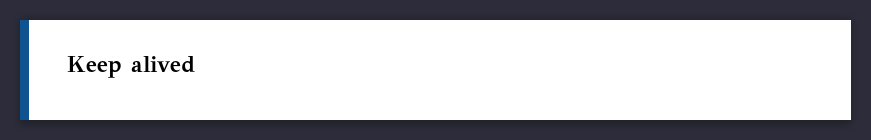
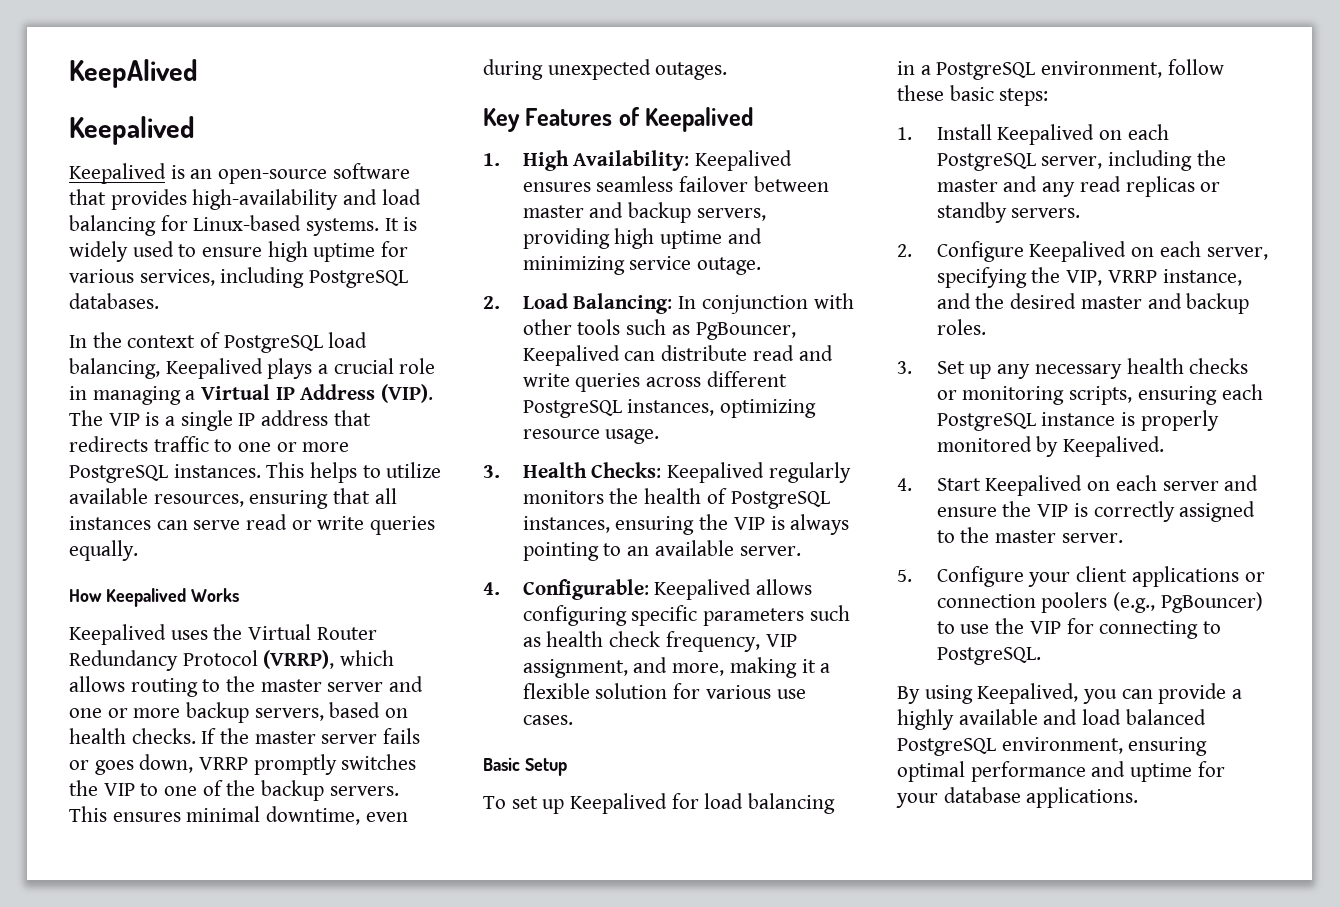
[67,56,195,78] Keep alived -> [69,59,198,88] [69,116,195,145] [69,163,410,184] [69,189,421,210] [69,215,418,236] [69,241,409,262] [69,267,409,288] [69,293,159,309] [69,332,368,353] [69,358,436,379] [69,384,434,405] [69,410,371,431] [69,436,350,452] [69,462,442,483] [69,488,397,509] [69,514,436,535] [69,540,138,561] [69,588,239,607] [69,624,377,645] [69,650,395,671] [69,676,424,697] [69,702,409,723] [69,728,421,744] [69,754,417,775] [69,780,399,801] [69,806,408,825] [483,59,728,80] [483,107,754,132] [483,150,793,171] [522,176,829,192] [522,202,766,223] [522,228,762,249] [522,256,762,275] [483,293,854,314] [522,319,796,340] [522,345,833,366] [522,371,787,392] [522,399,817,418] [522,429,660,444] [483,462,851,483] [522,488,830,509] [522,514,850,535] [522,540,801,561] [483,579,813,600] [522,605,850,626] [522,631,797,652] [522,657,831,678] [522,683,806,699] [522,715,573,725] [483,757,567,776] [483,793,836,814] [897,59,1224,80] [897,85,1049,106] [897,124,1169,145] [936,150,1226,171] [936,176,1221,197] [936,202,1081,223] [897,241,1268,262] [936,267,1242,288] [936,293,1250,314] [936,319,986,335] [897,358,1249,379] [936,384,1263,405] [936,410,1219,431] [936,436,1165,457] [897,475,1259,496] [936,501,1256,522] [936,527,1123,543] [897,566,1265,587] [936,592,1263,613] [936,618,1221,639] [936,647,1041,665] [897,683,1243,704] [897,709,1206,730] [897,737,1208,756] [897,761,1225,782] [896,787,1139,808] KeepAlived // Keepalived // Keepalived is an open-source software that provides high-availability and load balancing for Linux-based systems. It is widely used to ensure high uptime for various services, including PostgreSQL databases. // In the context of PostgreSQL load balancing, Keepalived plays a crucial role in managing a Virtual IP Address (VIP). The VIP is a single IP address that redirects traffic to one or more PostgreSQL instances. This helps to utilize available resources, ensuring that all instances can serve read or write queries equally. // How Keepalived Works // Keepalived uses the Virtual Router Redundancy Protocol (VRRP), which allows routing to the master server and one or more backup servers, based on health checks. If the master server fails or goes down, VRRP promptly switches the VIP to one of the backup servers. This ensures minimal downtime, even during unexpected outages. // Key Features of Keepalived // 1. High Availability: Keepalived ensures seamless failover between master and backup servers, providing high uptime and minimizing service outage. // 2. Load Balancing: In conjunction with other tools such as PgBouncer, Keepalived can distribute read and write queries across different PostgreSQL instances, optimizing resource usage. // 3. Health Checks: Keepalived regularly monitors the health of PostgreSQL instances, ensuring the VIP is always pointing to an available server. // 4. Configurable: Keepalived allows configuring specific parameters such as health check frequency, VIP assignment, and more, making it a flexible solution for various use cases. // Basic Setup // To set up Keepalived for load balancing in a PostgreSQL environment, follow these basic steps: // 1. Install Keepalived on each PostgreSQL server, including the master and any read replicas or standby servers. // 2. Configure Keepalived on each server, specifying the VIP, VRRP instance, and the desired master and backup roles. // 3. Set up any necessary health checks or monitoring scripts, ensuring each PostgreSQL instance is properly monitored by Keepalived. // 4. Start Keepalived on each server and ensure the VIP is correctly assigned to the master server. // 5. Configure your client applications or connection poolers (e.g., PgBouncer) to use the VIP for connecting to PostgreSQL. // By using Keepalived, you can provide a highly available and load balanced PostgreSQL environment, ensuring optimal performance and uptime for your database applications.

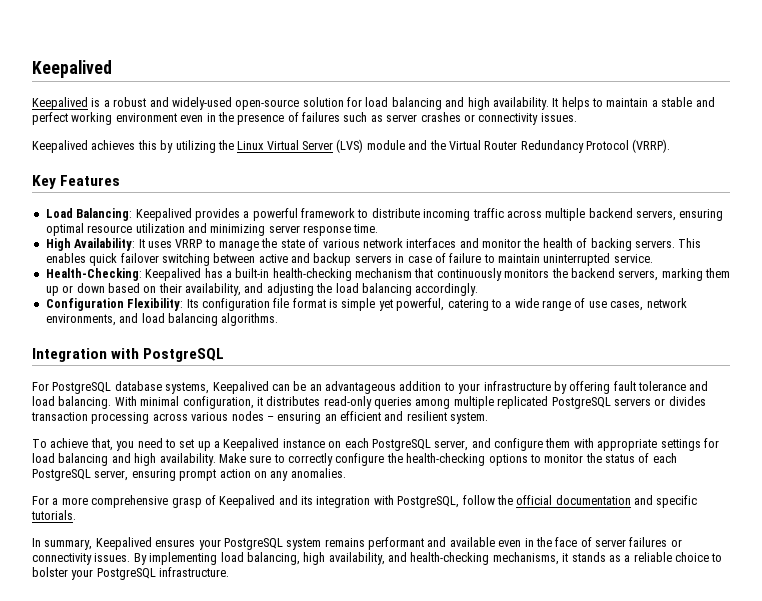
[69,59,198,88] KeepAlived // -> (32, 69) none
[190,163,410,184] [69,189,421,210] [69,215,418,236] [69,241,409,262] [69,267,409,288] [69,293,159,309] [69,332,368,353] [69,358,436,379] [69,384,434,405] [69,410,371,431] [69,436,350,452] [69,462,442,483] [69,488,397,509] [69,514,436,535] [69,540,138,561] [69,588,239,607] [69,624,208,645] an open-source software that provides high-availability and load balancing for Linux-based systems. It is widely used to ensure high uptime for various services, including PostgreSQL databases. // In the context of PostgreSQL load balancing, Keepalived plays a crucial role in managing a Virtual IP Address (VIP). The VIP is a single IP address that redirects traffic to one or more PostgreSQL instances. This helps to utilize available resources, ensuring that all instances can serve read or write queries equally. // How Keepalived Works // Keepalived uses -> [103,97,715,110] [32,112,577,125] [32,139,428,153] a robust and widely-used open-source solution for load balancing and high availability. It helps to maintain a stable and perfect working environment even in the presence of failures such as server crashes or connectivity issues. // Keepalived achieves this by utilizing the Linux Virtual Server (LVS) module and
[263,650,395,669] [69,676,424,697] [69,702,409,723] [69,728,421,744] [69,754,417,775] [69,780,399,801] [69,806,408,825] [483,59,728,80] (VRRP), which allows routing to the master server and one or more backup servers, based on health checks. If the master server fails or goes down, VRRP promptly switches the VIP to one of the backup servers. This ensures minimal downtime, even during unexpected outages. -> [632,139,671,153] (VRRP).
[618,107,754,132] [483,150,793,171] [522,176,829,192] [522,202,766,223] [522,228,762,249] [522,256,762,275] [483,293,854,314] [522,319,796,340] [522,345,833,366] [522,371,787,392] [522,399,817,418] [522,429,660,444] [483,462,851,483] [522,488,830,509] [522,514,850,535] [522,540,801,561] [483,579,813,600] [522,605,850,626] [522,631,797,652] [522,657,831,678] [522,683,806,699] [522,715,573,725] [483,757,567,776] [483,793,836,814] [897,59,1224,80] [897,85,1049,106] [897,124,1169,145] [936,150,1226,171] [936,176,1221,197] [936,202,1081,223] [897,241,1268,262] [936,267,1242,288] [936,293,1250,314] [936,319,986,335] [897,358,1249,379] [936,384,1263,405] [936,410,1219,431] [936,436,1165,457] [897,475,1259,496] [936,501,1256,522] [936,527,1123,543] [897,566,1265,587] [936,592,1263,613] [936,618,1221,639] [936,647,1041,665] [897,683,1243,704] [897,709,1206,730] [897,737,1208,756] [897,761,1225,782] [896,787,1139,808] of Keepalived // 1. High Availability: Keepalived ensures seamless failover between master and backup servers, providing high uptime and minimizing service outage. // 2. Load Balancing: In conjunction with other tools such as PgBouncer, Keepalived can distribute read and write queries across different PostgreSQL instances, optimizing resource usage. // 3. Health Checks: Keepalived regularly monitors the health of PostgreSQL instances, ensuring the VIP is always pointing to an available server. // 4. Configurable: Keepalived allows configuring specific parameters such as health check frequency, VIP assignment, and more, making it a flexible solution for various use cases. // Basic Setup // To set up Keepalived for load balancing in a PostgreSQL environment, follow these basic steps: // 1. Install Keepalived on each PostgreSQL server, including the master and any read replicas or standby servers. // 2. Configure Keepalived on each server, specifying the VIP, VRRP instance, and the desired master and backup roles. // 3. Set up any necessary health checks or monitoring scripts, ensuring each PostgreSQL instance is properly monitored by Keepalived. // 4. Start Keepalived on each server and ensure the VIP is correctly assigned to the master server. // 5. Configure your client applications or connection poolers (e.g., PgBouncer) to use the VIP for connecting to PostgreSQL. // By using Keepalived, you can provide a highly available and load balanced PostgreSQL environment, ensuring optimal performance and uptime for your database applications. -> [45,208,724,221] [45,223,379,236] [45,238,702,251] [45,253,653,266] [45,268,730,281] [45,283,479,296] [45,298,687,311] [45,313,279,326] [32,348,225,362] [32,381,709,394] [32,396,706,409] [31,411,489,424] [32,438,719,451] [32,453,677,466] [32,468,346,481] [32,495,698,508] [31,510,76,520] [32,537,682,550] [32,552,723,565] [32,567,230,580] // Load Balancing: Keepalived provides a powerful framework to distribute incoming traffic across multiple backend servers, ensuring optimal resource utilization and minimizing server response time. // High Availability: It uses VRRP to manage the state of various network interfaces and monitor the health of backing servers. This enables quick failover switching between active and backup servers in case of failure to maintain uninterrupted service. // Health-Checking: Keepalived has a built-in health-checking mechanism that continuously monitors the backend servers, marking them up or down based on their availability, and adjusting the load balancing accordingly. // Configuration Flexibility: Its configuration file format is simple yet powerful, catering to a wide range of use cases, network environments, and load balancing algorithms. // Integration with PostgreSQL // For PostgreSQL database systems, Keepalived can be an advantageous addition to your infrastructure by offering fault tolerance and load balancing. With minimal configuration, it distributes read-only queries among multiple replicated PostgreSQL servers or divides transaction processing across various nodes – ensuring an efficient and resilient system. // To achieve that, you need to set up a Keepalived instance on each PostgreSQL server, and configure them with appropriate settings for load balancing and high availability. Make sure to correctly configure the health-checking options to monitor the status of each PostgreSQL server, ensuring prompt action on any anomalies. // For a more comprehensive grasp of Keepalived and its integration with PostgreSQL, follow the official documentation and specific tutorials. // In summary, Keepalived ensures your PostgreSQL system remains performant and available even in the face of server failures or connectivity issues. By implementing load balancing, high availability, and health-checking mechanisms, it stands as a reliable choice to bolster your PostgreSQL infrastructure.

